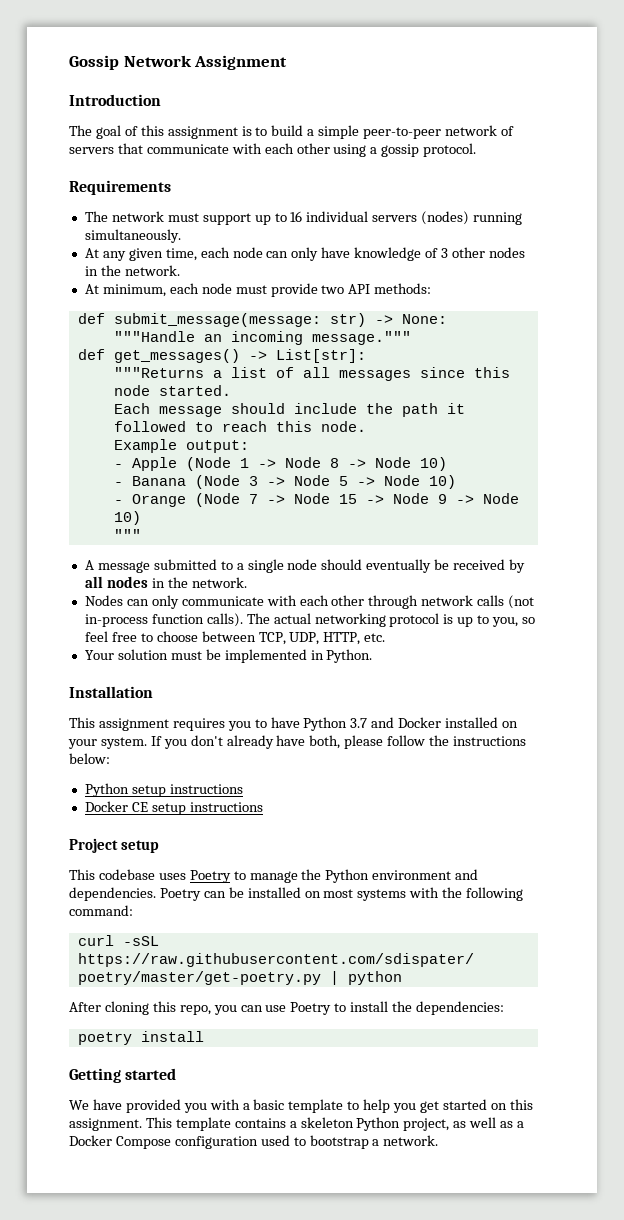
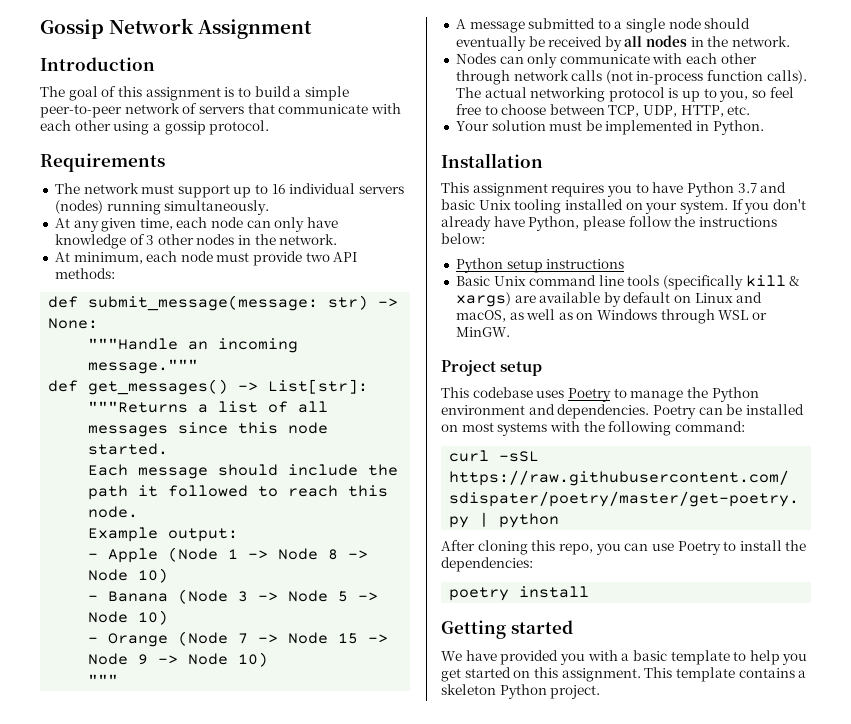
[398,717,442,728] Docker -> [441,199,562,214] basic Unix tooling
[309,735,341,749] both, -> [528,216,580,231] Python,
[84,801,263,815] Docker CE setup instructions -> [455,275,801,290] [455,292,763,307] [455,309,768,324] [455,327,510,337] Basic Unix command line tools (specifically kill & xargs) are available by default on Linux and macOS, as well as on Windows through WSL or MinGW.
[403,1117,525,1131] [69,1135,439,1149] project, as well as a Docker Compose configuration used to bootstrap a network. -> [550,685,601,699] project.

